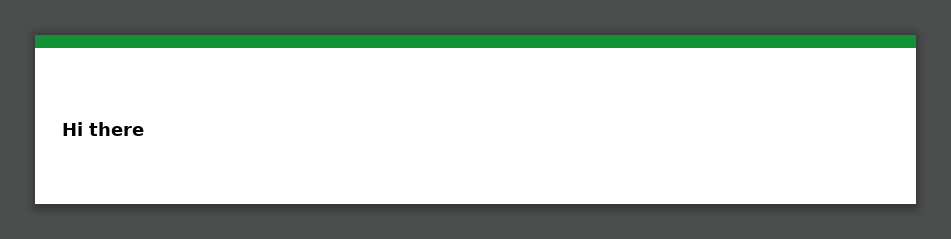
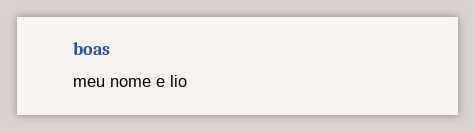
[62,122,144,136] Hi there -> [73,42,110,55] [73,75,187,87] boas // meu nome e lio

